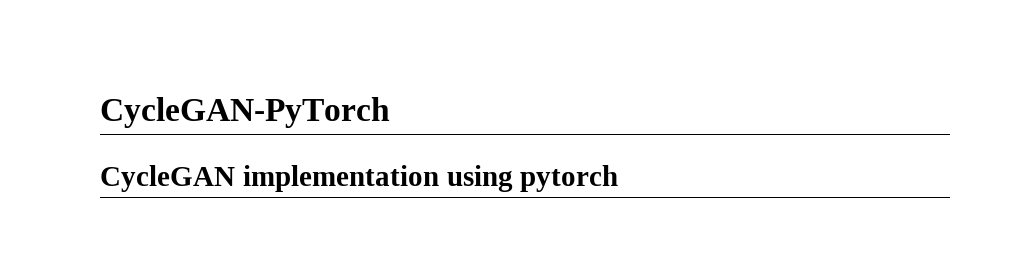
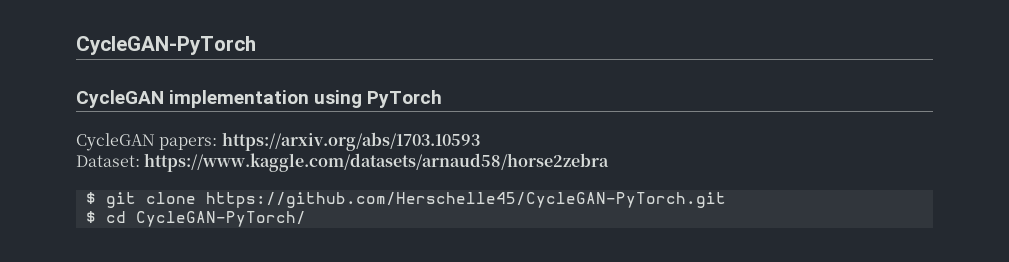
[520,165,619,192] pytorch -> [367,90,443,108] [76,132,480,151] [76,153,610,172] [85,192,726,208] [85,211,306,227] PyTorch // CycleGAN papers: https://arxiv.org/abs/1703.10593 // Dataset: https://www.kaggle.com/datasets/arnaud58/horse2zebra // $ git clone https://github.com/Herschelle45/CycleGAN-PyTorch.git // $ cd CycleGAN-PyTorch/

